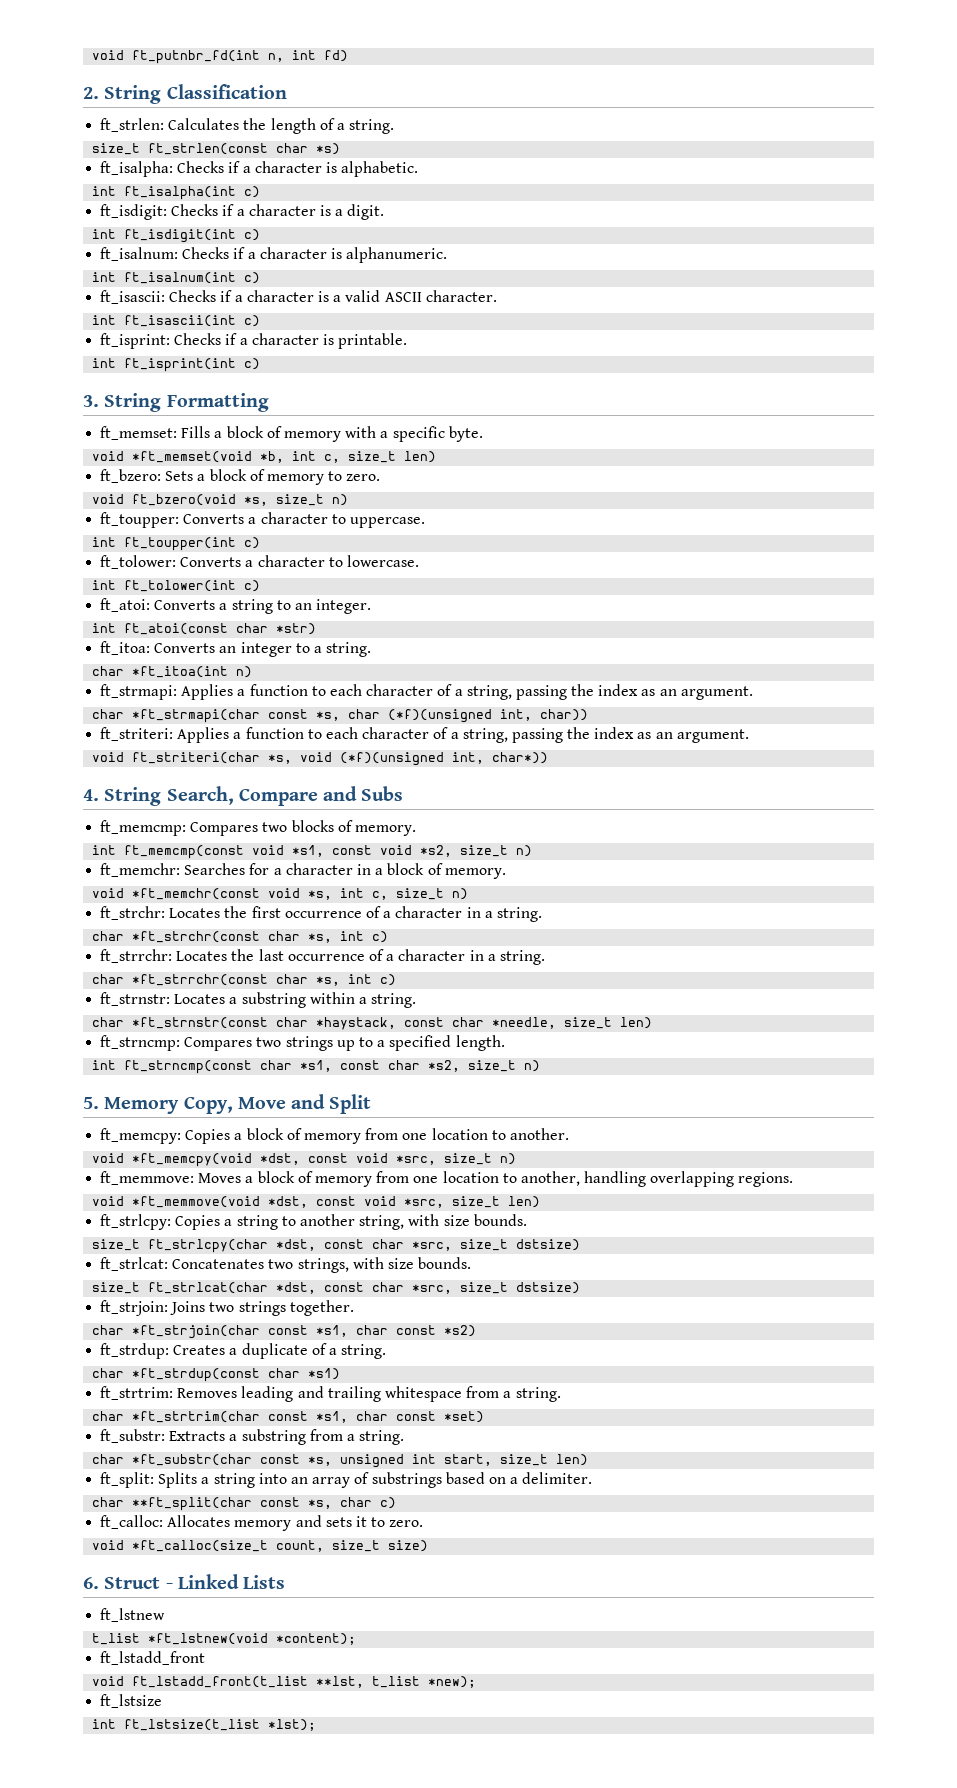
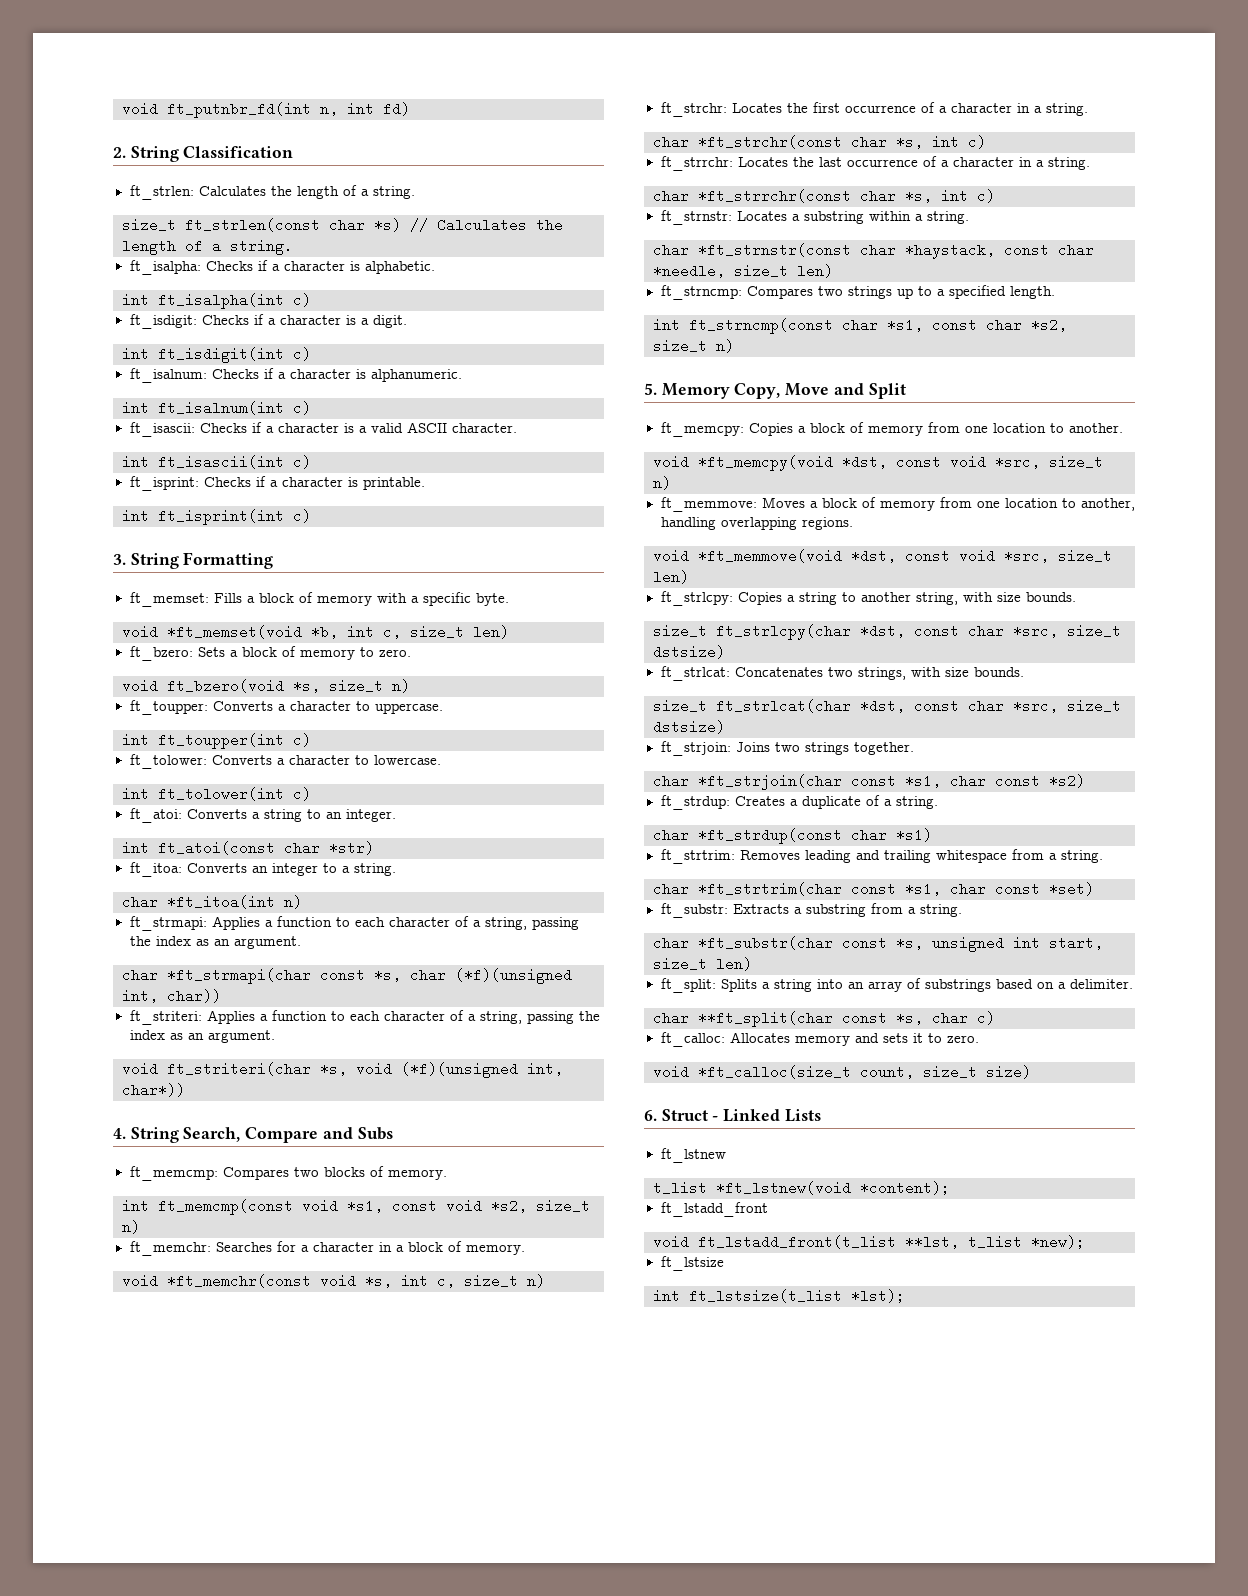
(341, 149) none -> [410,218,563,232] [122,239,293,255] // Calculates the length of a string.

